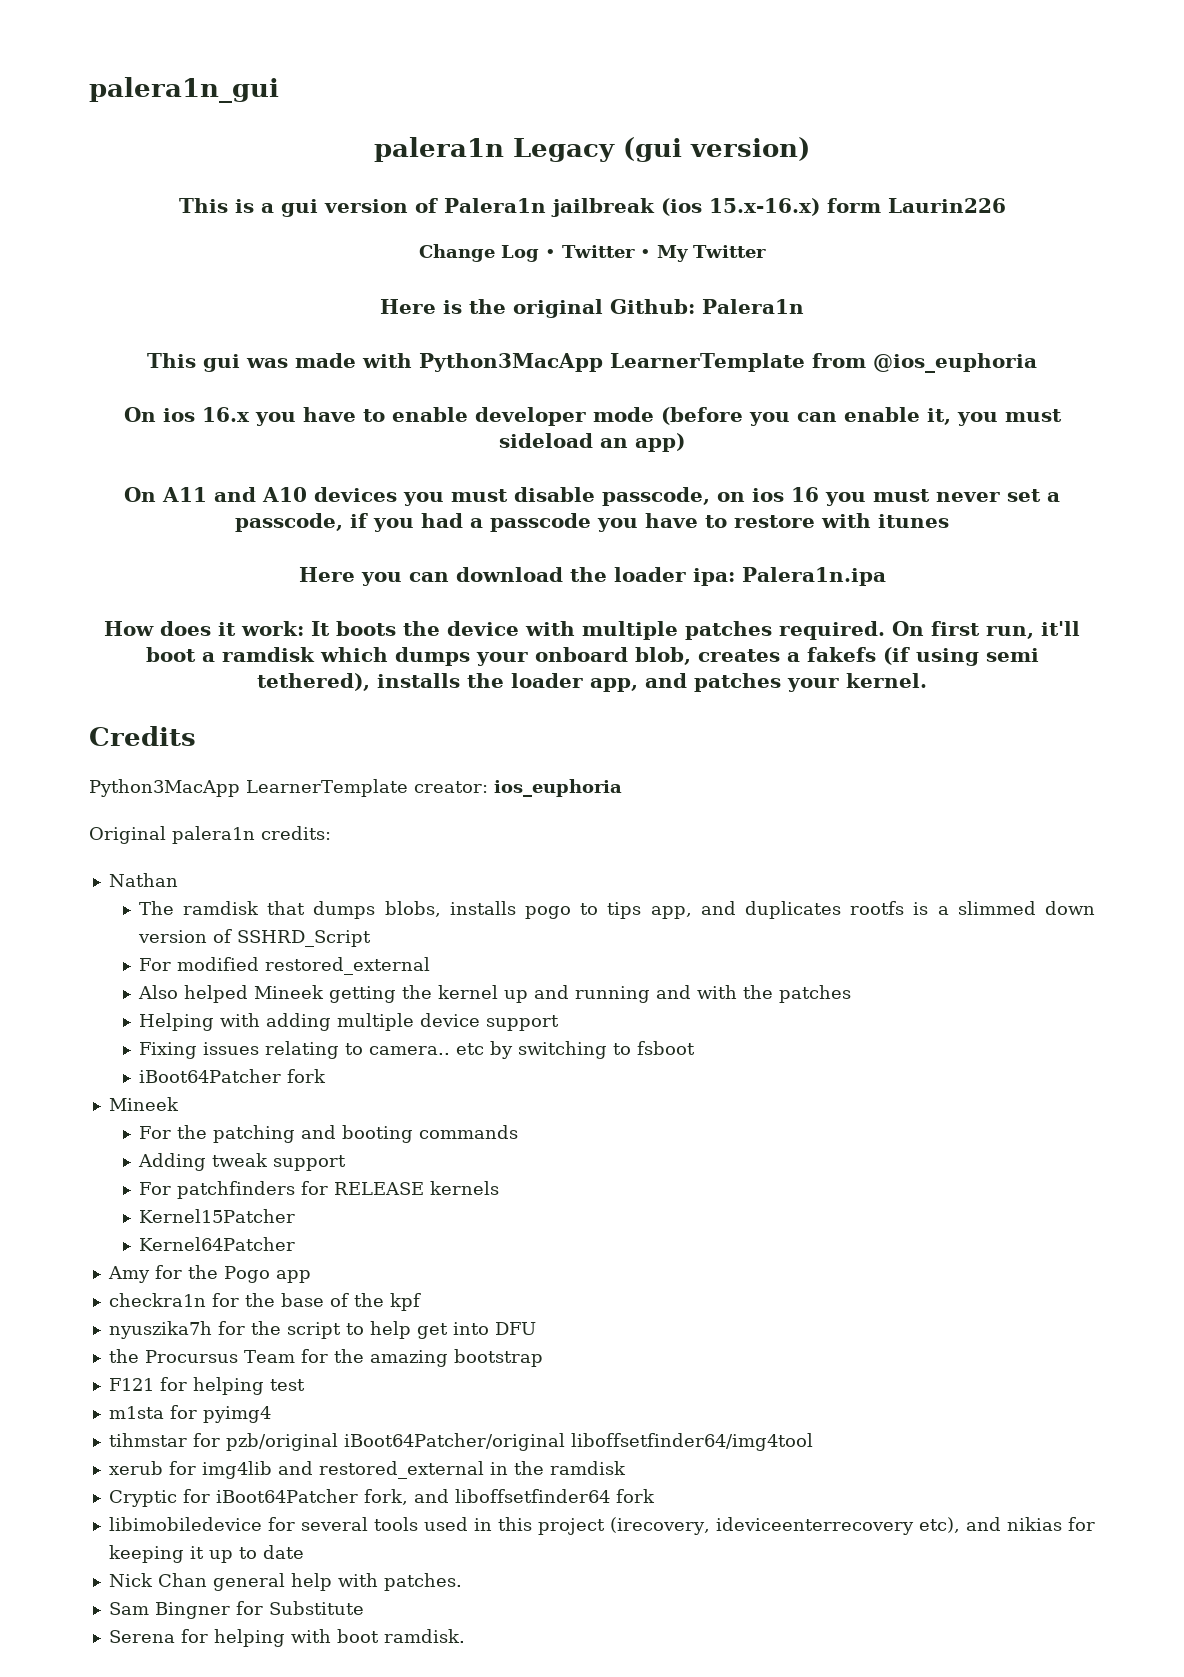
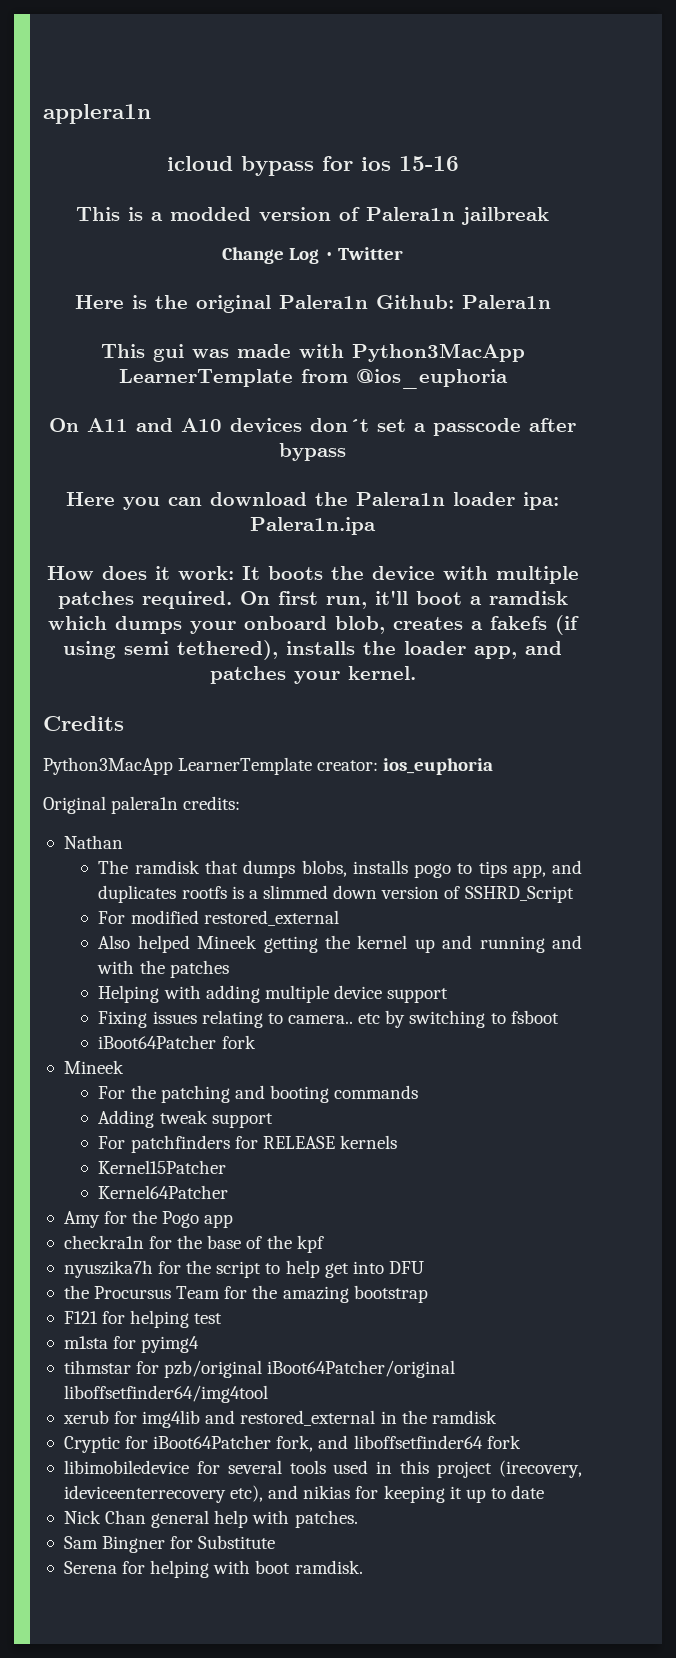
[89,77,279,103] [374,137,810,162] palera1n_gui // palera1n Legacy (gui version) -> [43,104,151,124] [166,156,459,176] applera1n // icloud bypass for ios 15-16
[280,199,318,217] gui -> [170,207,251,221] modded
[660,198,1006,216] (ios 15.x-16.x) form Laurin226 -> (549, 216) none
[640,245,766,262] • My Twitter -> (403, 253) none
(603, 308) none -> [278,295,368,309] Palera1n
[123,407,1062,426] [499,433,685,452] // On ios 16.x you have to enable developer mode (before you can enable it, you must sideload an app) -> (508, 379) none
[403,487,1060,506] [235,513,949,532] you must disable passcode, on ios 16 you must never set a passcode, if you had a passcode you have to restore with itunes -> [310,418,576,436] [279,443,346,461] don´t set a passcode after bypass
(607, 574) none -> [356,492,445,506] Palera1n

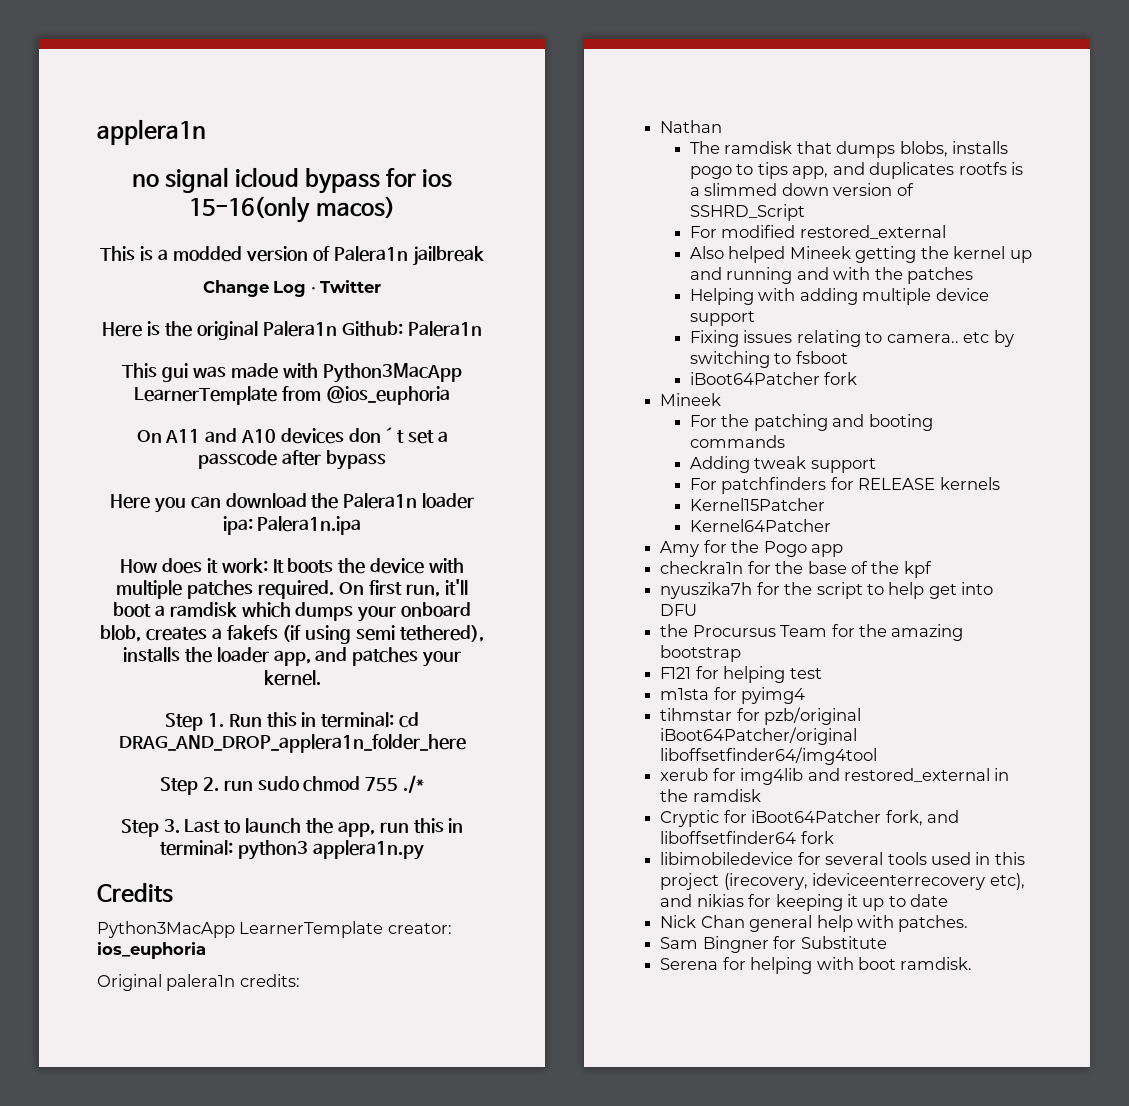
(151, 114) none -> [131,167,229,193] no signal
[398,156,459,171] 15-16 -> [189,196,395,223] 15-16(only macos)
(416, 673) none -> [164,712,420,731] [118,734,466,753] [159,775,425,795] [120,818,464,837] [160,840,424,860] // Step 1. Run this in terminal: cd DRAG_AND_DROP_applera1n_folder_here // Step 2. run sudo chmod 755 ./* // Step 3. Last to launch the app, run this in terminal: python3 applera1n.py

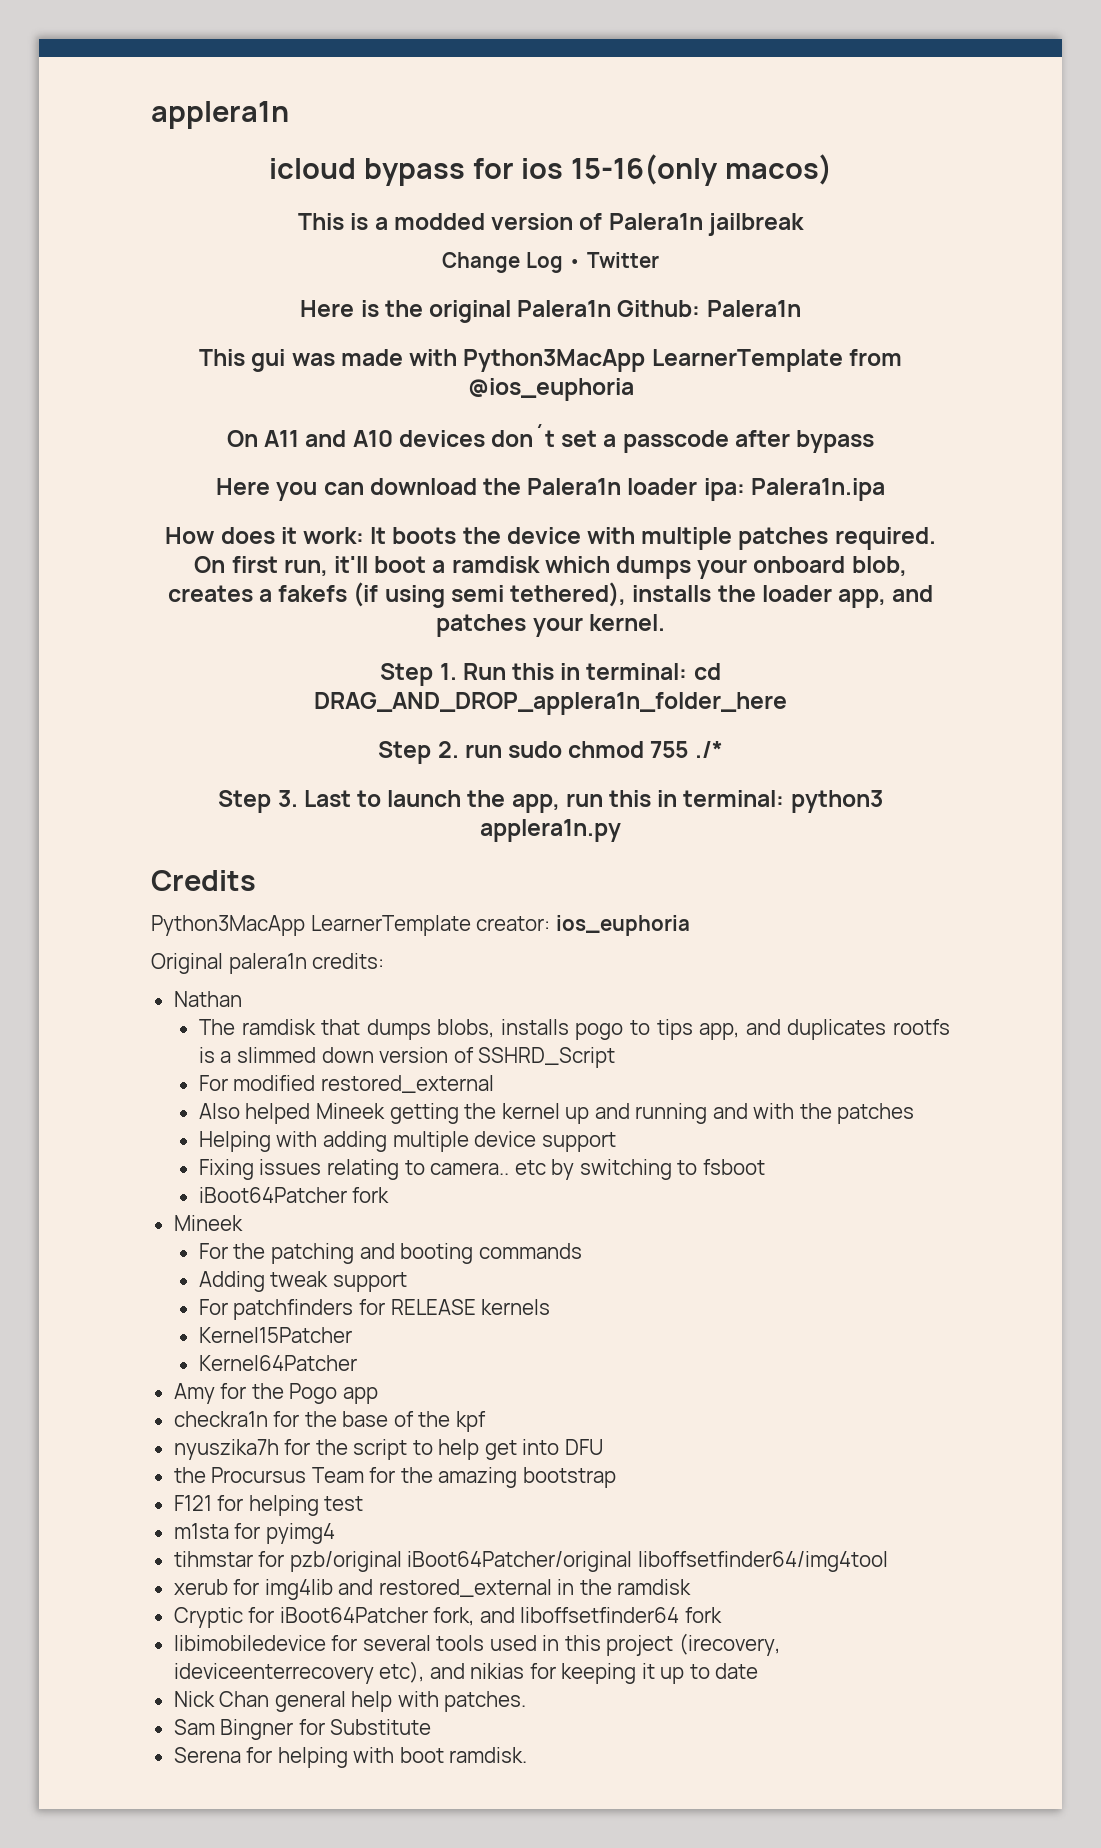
[131,167,229,193] no signal -> (289, 115) none

